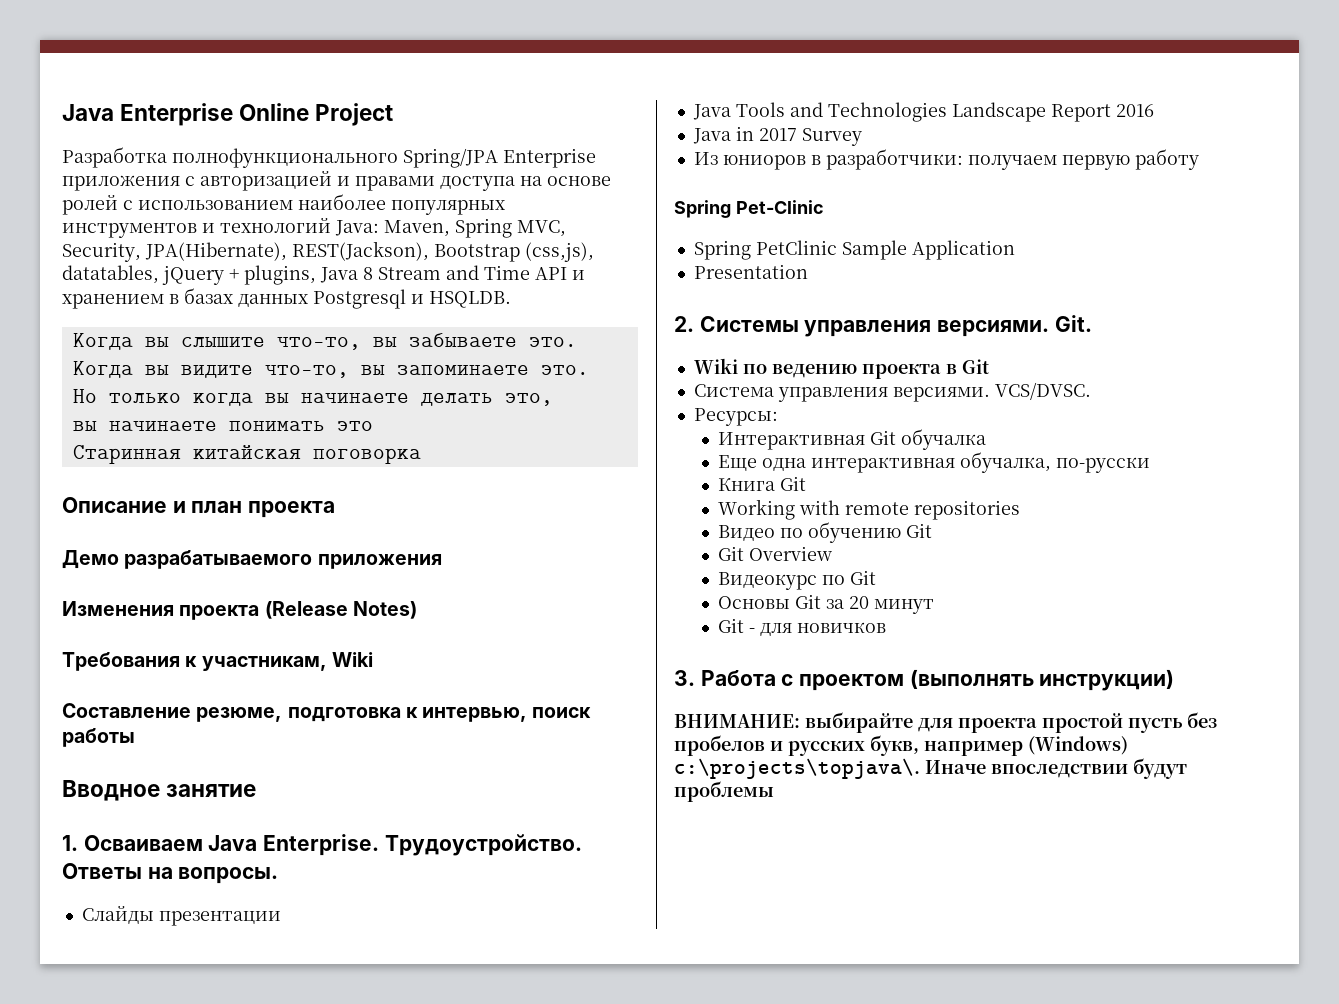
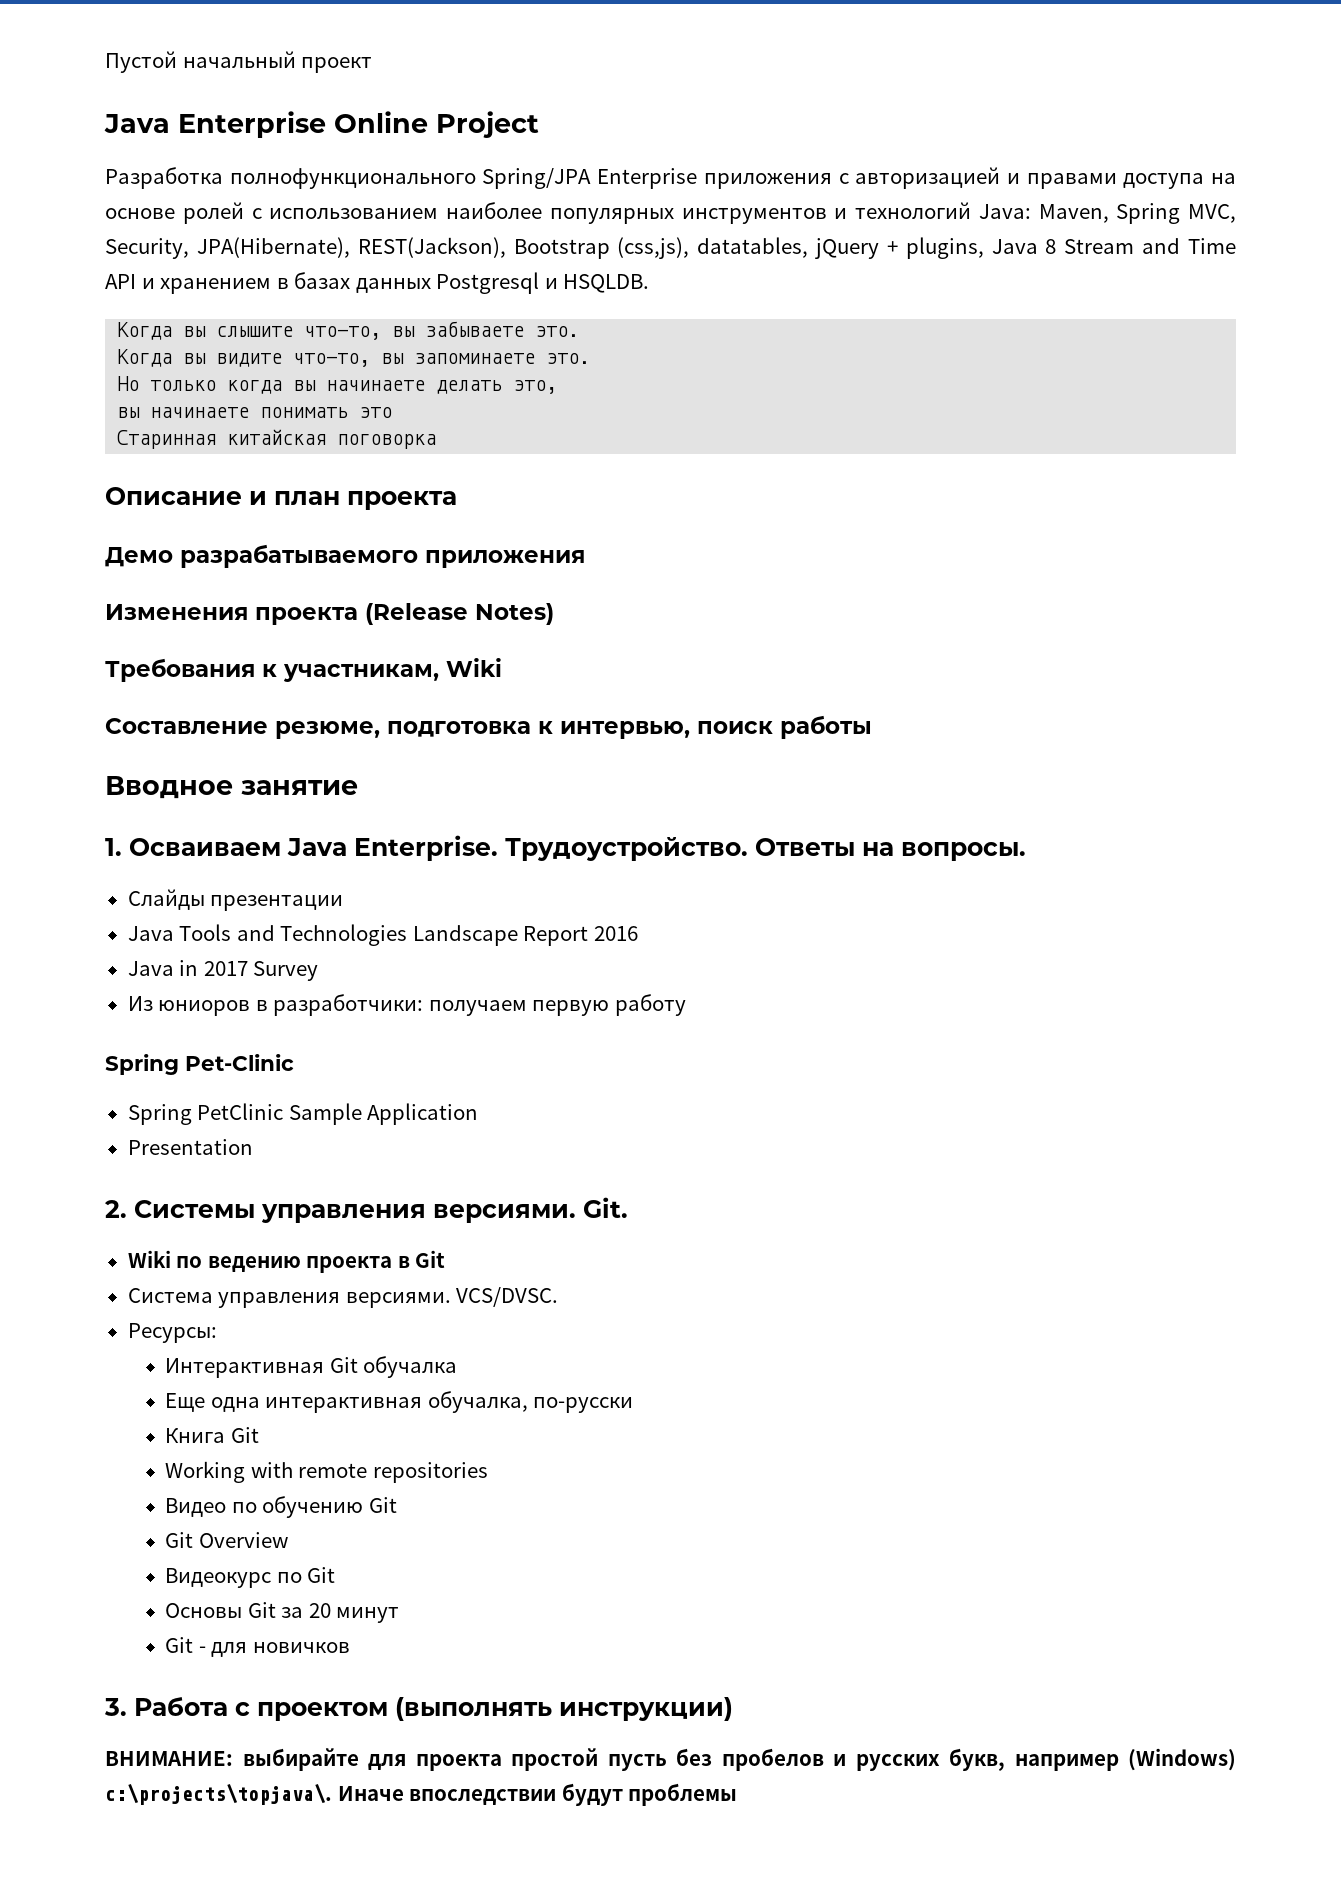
(62, 112) none -> [105,51,373,73] Пустой начальный проект //

